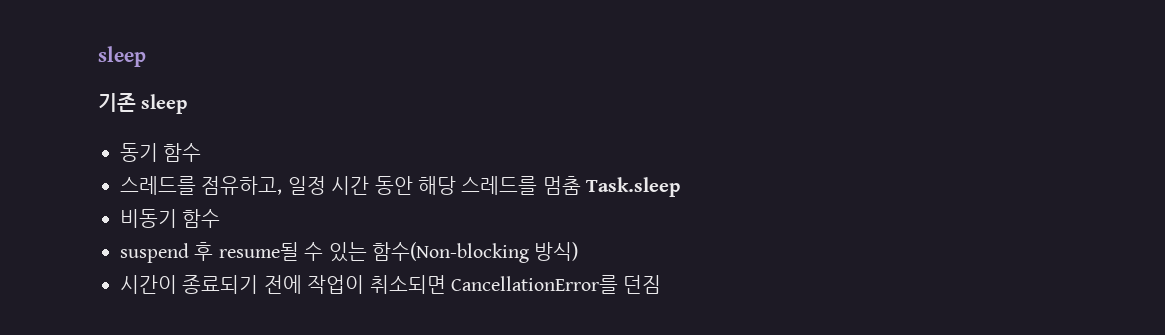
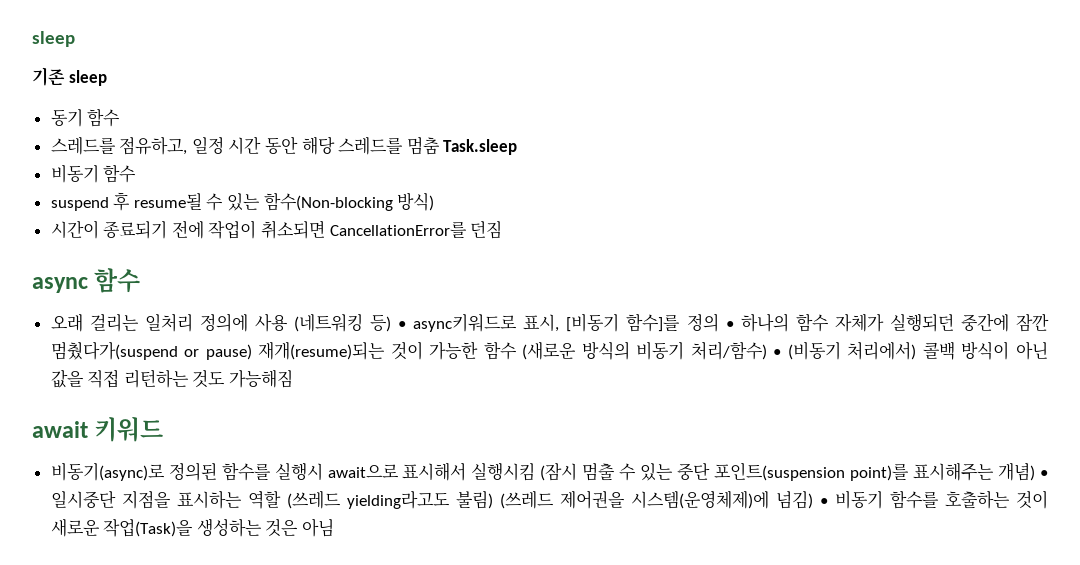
(662, 284) none -> [32,268,141,293] [50,313,1049,332] [50,341,1048,360] [50,369,294,388] [32,417,164,442] [50,462,1048,481] [50,490,1048,509] [50,518,335,537] // async 함수 // 오래 걸리는 일처리 정의에 사용 (네트워킹 등) • async키워드로 표시, [비동기 함수]를 정의 • 하나의 함수 자체가 실행되던 중간에 잠깐 멈췄다가(suspend or pause) 재개(resume)되는 것이 가능한 함수 (새로운 방식의 비동기 처리/함수) • (비동기 처리에서) 콜백 방식이 아닌 값을 직접 리턴하는 것도 가능해짐 // await 키워드 // 비동기(async)로 정의된 함수를 실행시 await으로 표시해서 실행시킴 (잠시 멈출 수 있는 중단 포인트(suspension point)를 표시해주는 개념) • 일시중단 지점을 표시하는 역할 (쓰레드 yielding라고도 불림) (쓰레드 제어권을 시스템(운영체제)에 넘김) • 비동기 함수를 호출하는 것이 새로운 작업(Task)을 생성하는 것은 아님

